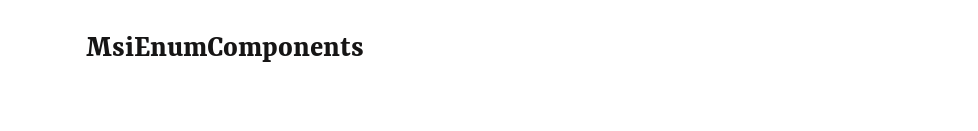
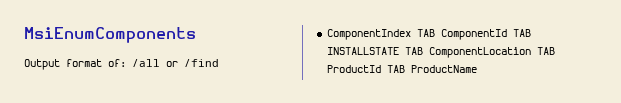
(364, 49) none -> [24,59,219,70] [326,29,531,40] [326,47,555,58] [326,65,477,73] // Output format of: /all or /find // ComponentIndex TAB ComponentId TAB INSTALLSTATE TAB ComponentLocation TAB ProductId TAB ProductName

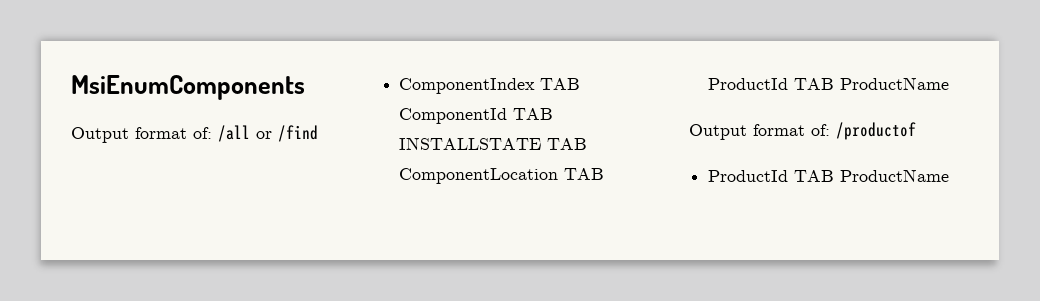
(477, 69) none -> [689,122,916,140] [708,169,950,182] // Output format of: /productof // ProductId TAB ProductName

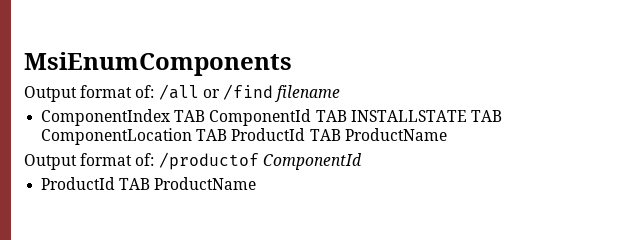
(318, 133) none -> [274,85,341,102] filename
(916, 131) none -> [262,153,362,170] ComponentId

